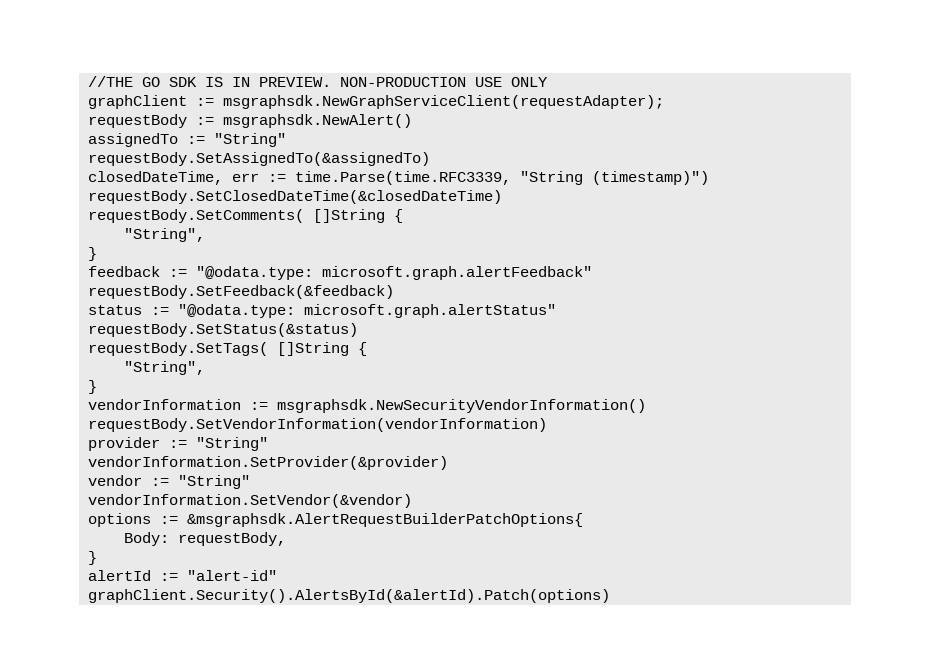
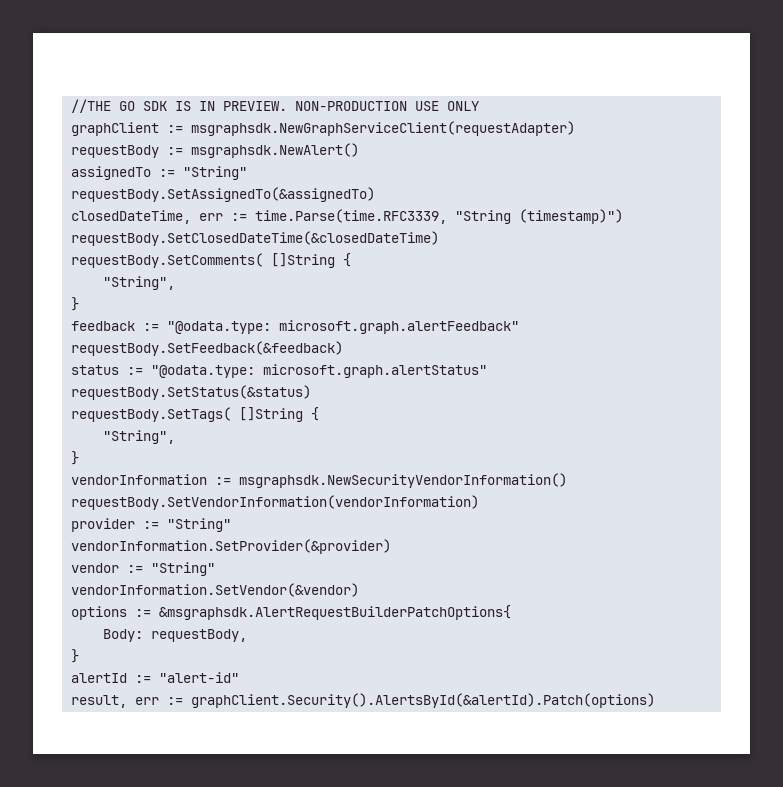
[223,95,665,109] msgraphsdk.NewGraphServiceClient(requestAdapter); -> [190,121,575,136] msgraphsdk.NewGraphServiceClient(requestAdapter)
(278, 575) none -> [70,695,183,708] result, err :=

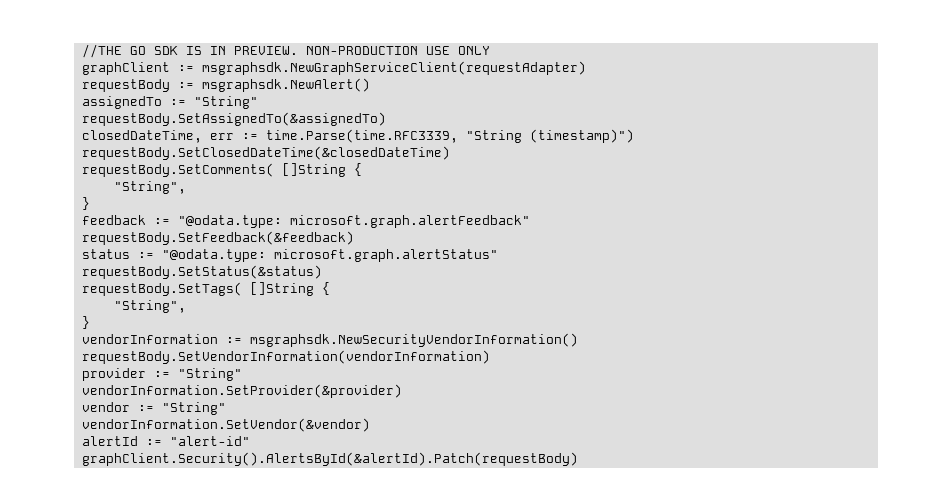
[70,605,511,620] [102,629,247,642] [70,649,79,663] // options := &msgraphsdk.AlertRequestBuilderPatchOptions{ // Body: requestBody, // } -> (371, 425) none
[70,693,655,708] result, err := graphClient.Security().AlertsById(&alertId).Patch(options) -> [82,452,579,466] graphClient.Security().AlertsById(&alertId).Patch(requestBody)

